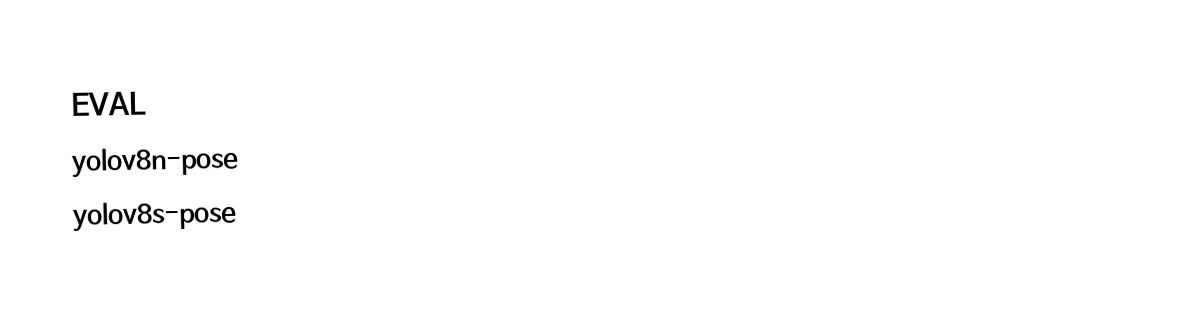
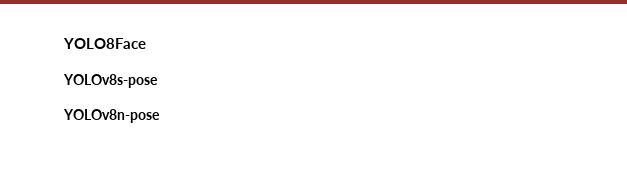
[70,90,147,116] [70,145,239,178] [71,199,237,232] EVAL // yolov8n-pose // yolov8s-pose -> [63,38,146,49] [63,74,158,88] [63,109,160,123] YOLO8Face // YOLOv8s-pose // YOLOv8n-pose

